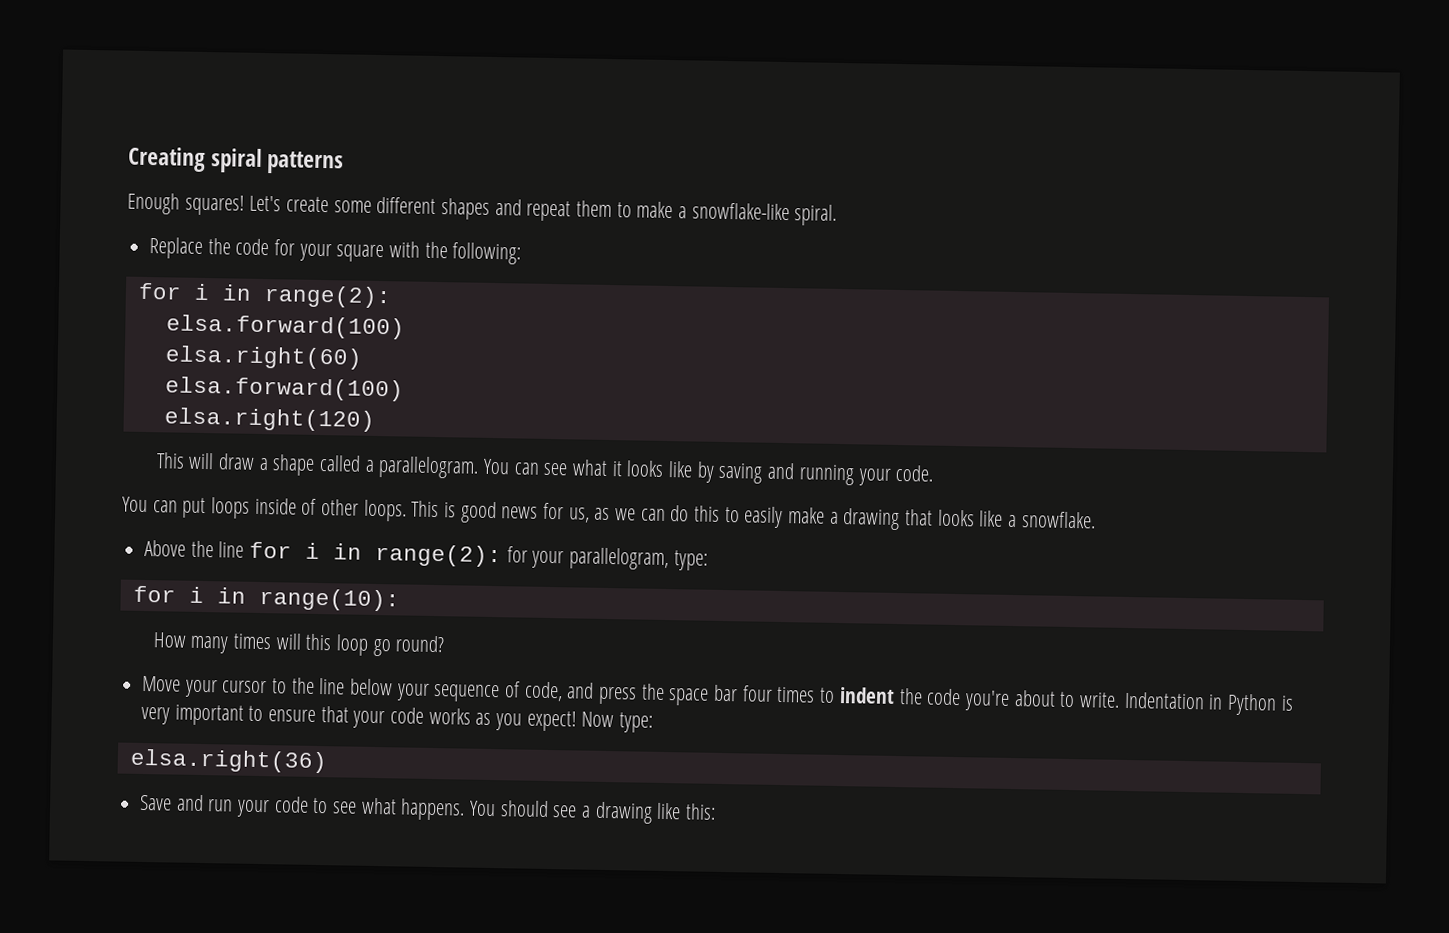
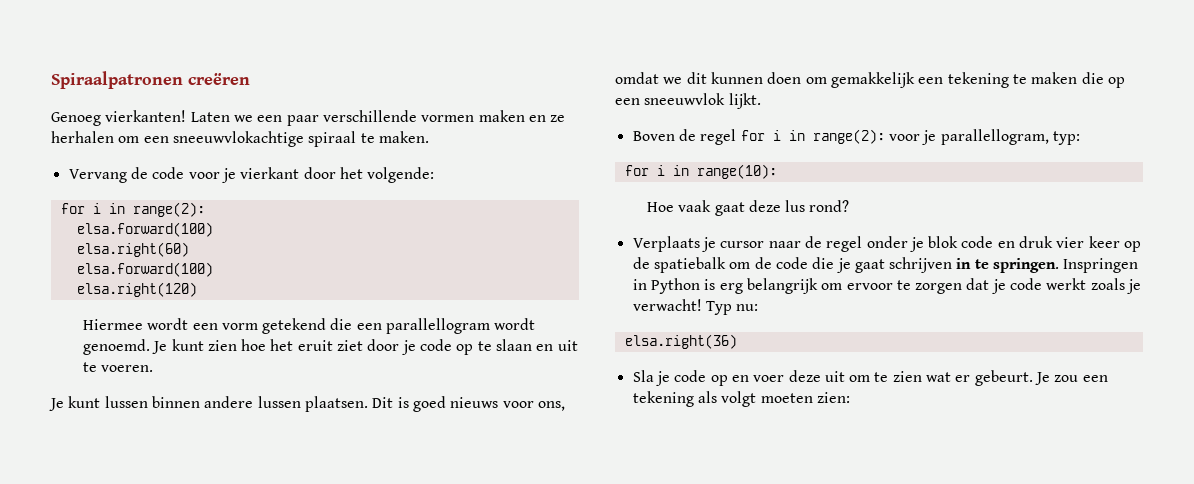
[128,146,345,175] [127,192,838,226] [149,237,522,265] Creating spiral patterns // Enough squares! Let's create some different shapes and repeat them to make a snowflake-like spiral. // Replace the code for your square with the following: -> [51,71,250,89] [51,110,566,126] [51,131,429,147] [68,167,435,183] Spiraalpatronen creëren // Genoeg vierkanten! Laten we een paar verschillende vormen maken en ze herhalen om een sneeuwvlokachtige spiraal te maken. // Vervang de code voor je vierkant door het volgende:
[155,452,935,486] [122,496,1096,531] [144,539,708,571] [132,585,400,612] [152,632,446,657] [142,675,1294,716] [141,704,654,733] [129,748,328,774] [139,794,717,824] This will draw a shape called a parallelogram. You can see what it looks like by saving and running your code. // You can put loops inside of other loops. This is good news for us, as we can do this to easily make a drawing that looks like a snowflake. // Above the line for i in range(2): for your parallelogram, type: // for i in range(10): // How many times will this loop go round? // Move your cursor to the line below your sequence of code, and press the space bar four times to indent the code you're about to write. Indentation in Python is very important to ensure that your code works as you expect! Now type: // elsa.right(36) // Save and run your code to see what happens. You should see a drawing like this: -> [82,318,536,334] [82,339,578,355] [82,362,154,372] [49,396,565,412] [615,72,1125,88] [615,93,761,109] [632,129,1080,145] [624,164,777,179] [646,200,850,216] [632,236,1142,252] [632,257,1139,273] [632,278,1142,294] [632,299,759,315] [624,334,737,349] [632,370,1108,386] [632,391,850,407] Hiermee wordt een vorm getekend die een parallellogram wordt genoemd. Je kunt zien hoe het eruit ziet door je code op te slaan en uit te voeren. // Je kunt lussen binnen andere lussen plaatsen. Dit is goed nieuws voor ons, omdat we dit kunnen doen om gemakkelijk een tekening te maken die op een sneeuwvlok lijkt. // Boven de regel for i in range(2): voor je parallellogram, typ: // for i in range(10): // Hoe vaak gaat deze lus rond? // Verplaats je cursor naar de regel onder je blok code en druk vier keer op de spatiebalk om de code die je gaat schrijven in te springen. Inspringen in Python is erg belangrijk om ervoor te zorgen dat je code werkt zoals je verwacht! Typ nu: // elsa.right(36) // Sla je code op en voer deze uit om te zien wat er gebeurt. Je zou een tekening als volgt moeten zien:

